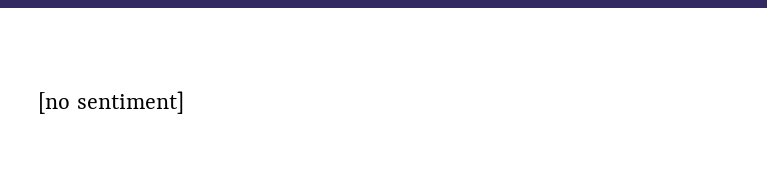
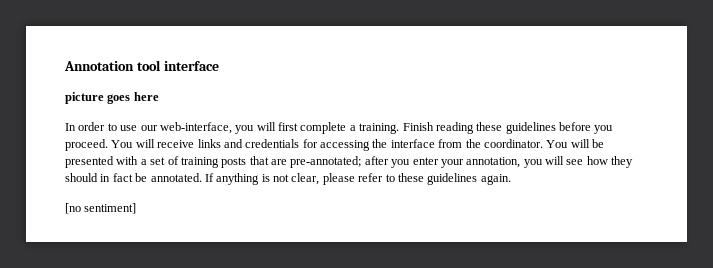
(38, 103) none -> [64,60,219,71] [65,92,159,104] [65,122,614,134] [65,139,604,151] [65,156,634,168] [65,173,511,185] Annotation tool interface // picture goes here // In order to use our web-interface, you will first complete a training. Finish reading these guidelines before you proceed. You will receive links and credentials for accessing the interface from the coordinator. You will be presented with a set of training posts that are pre-annotated; after you enter your annotation, you will see how they should in fact be annotated. If anything is not clear, please refer to these guidelines again. //

